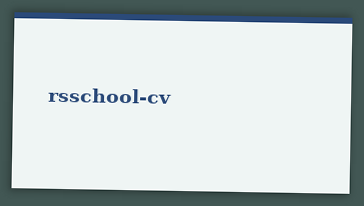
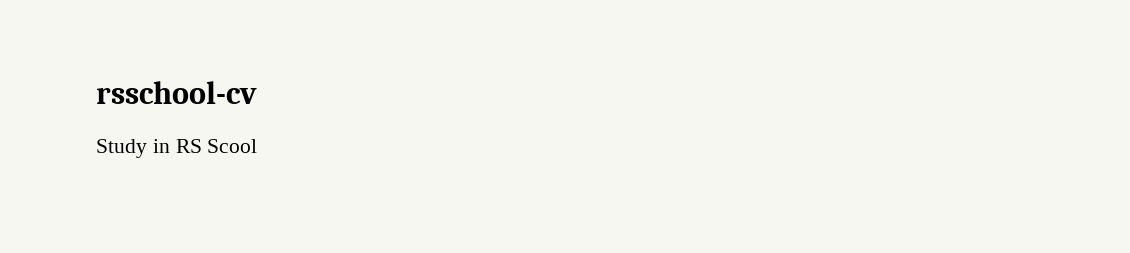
(172, 95) none -> [96,139,258,158] // Study in RS Scool

